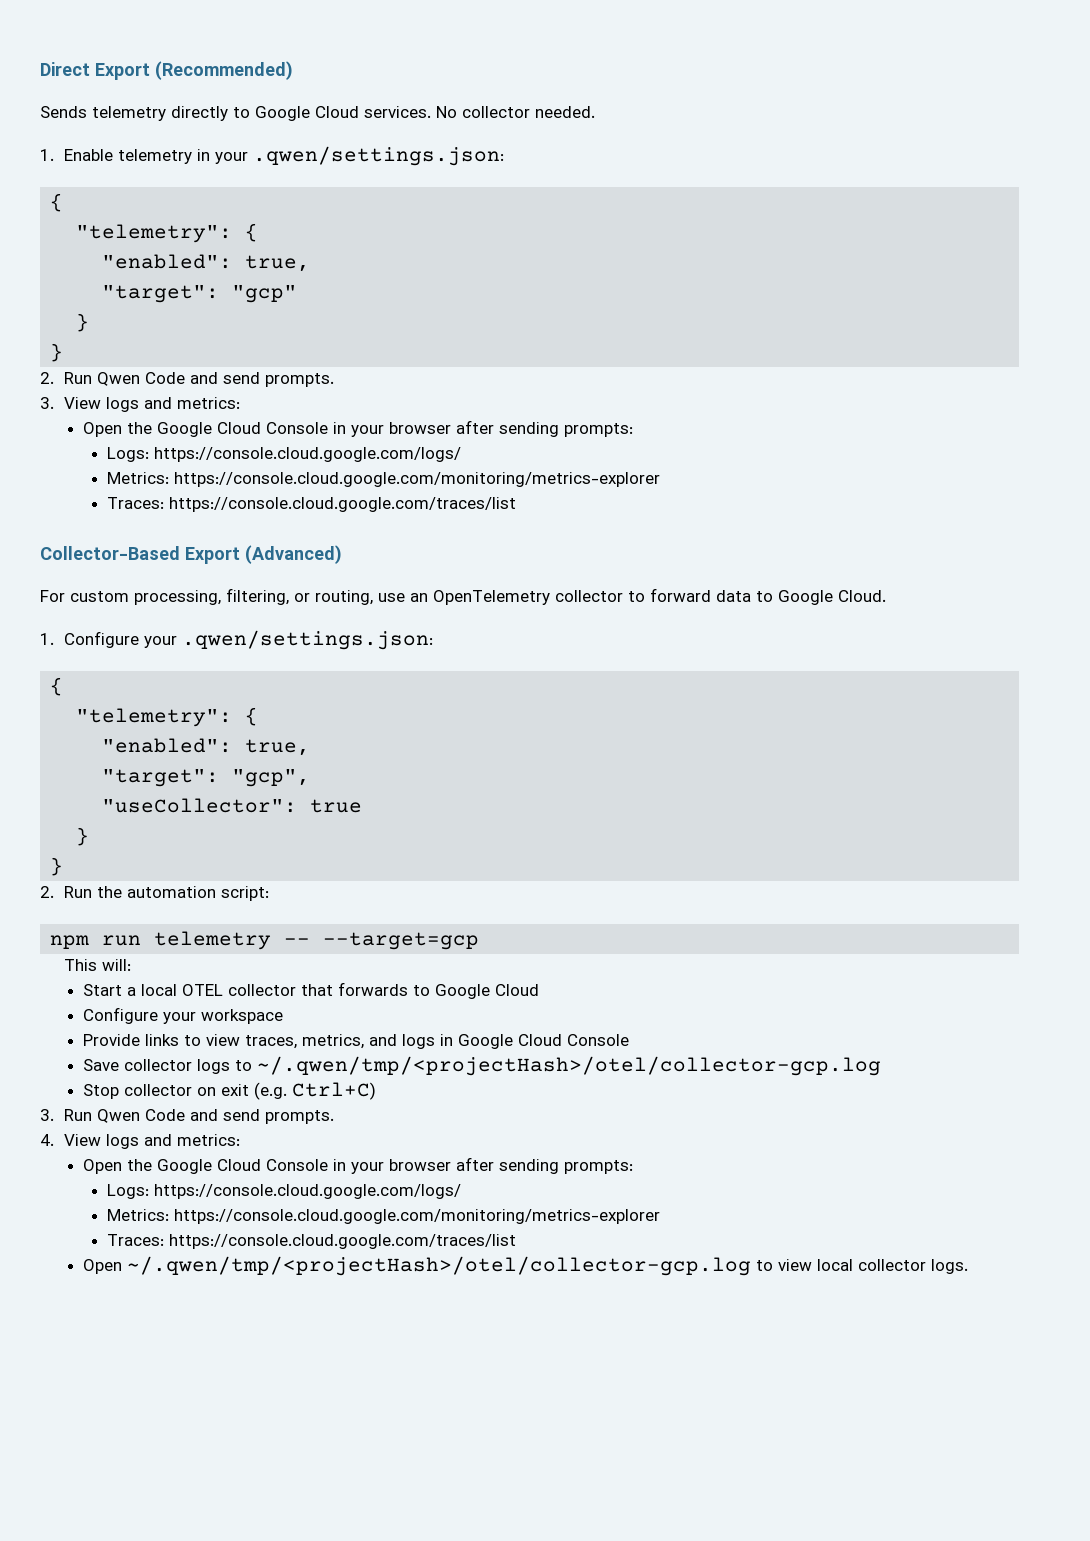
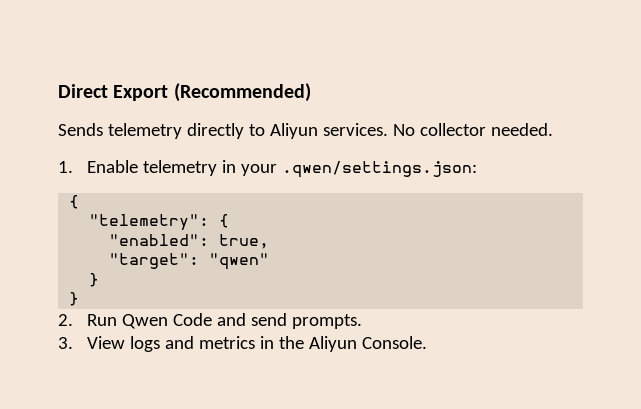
[255,106,359,121] Google Cloud -> [269,123,318,139] Aliyun
[232,285,298,303] "gcp" -> [209,253,270,270] "qwen"
[177,397,241,409] [82,420,633,437] [107,447,462,462] [107,472,661,487] [107,497,517,512] [40,545,342,564] [40,588,886,605] [40,630,434,650] [50,677,64,696] [76,707,259,727] [102,738,311,756] [102,769,311,787] [102,798,363,813] [76,827,90,846] [50,857,64,876] [40,886,270,901] [50,931,480,950] [64,959,132,971] [82,982,539,999] [82,1007,283,1024] [82,1034,629,1049] [82,1056,881,1076] [82,1082,376,1100] [40,1109,335,1124] [40,1134,241,1149] [82,1157,633,1174] [107,1184,462,1199] [107,1209,661,1224] [107,1234,517,1249] [82,1256,968,1276] metrics: // Open the Google Cloud Console in your browser after sending prompts: // Logs: https://console.cloud.google.com/logs/ // Metrics: https://console.cloud.google.com/monitoring/metrics-explorer // Traces: https://console.cloud.google.com/traces/list // Collector-Based Export (Advanced) // For custom processing, filtering, or routing, use an OpenTelemetry collector to forward data to Google Cloud. // 1. Configure your .qwen/settings.json: // { // "telemetry": { // "enabled": true, // "target": "gcp", // "useCollector": true // } // } // 2. Run the automation script: // npm run telemetry -- --target=gcp // This will: // Start a local OTEL collector that forwards to Google Cloud // Configure your workspace // Provide links to view traces, metrics, and logs in Google Cloud Console // Save collector logs to ~/.qwen/tmp/<projectHash>/otel/collector-gcp.log // Stop collector on exit (e.g. Ctrl+C) // 3. Run Qwen Code and send prompts. // 4. View logs and metrics: // Open the Google Cloud Console in your browser after sending prompts: // Logs: https://console.cloud.google.com/logs/ // Metrics: https://console.cloud.google.com/monitoring/metrics-explorer // Traces: https://console.cloud.google.com/traces/list // Open ~/.qwen/tmp/<projectHash>/otel/collector-gcp.log to view local collector logs. -> [199,336,428,352] metrics in the Aliyun Console.

